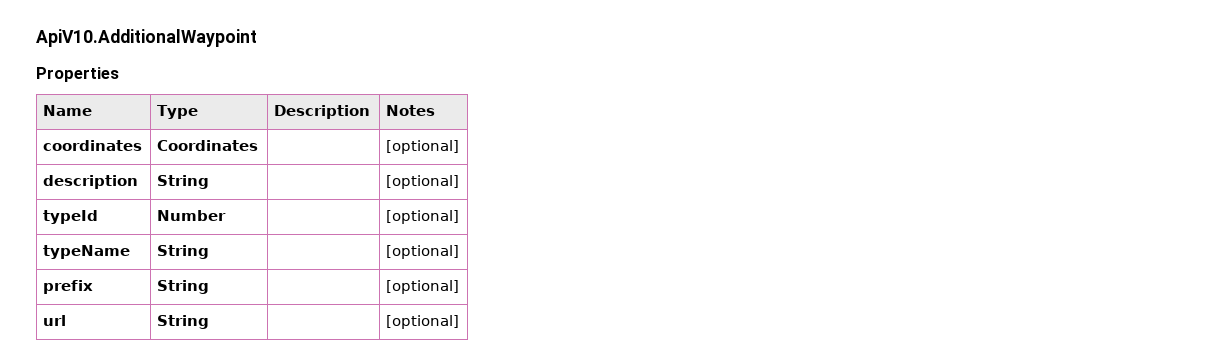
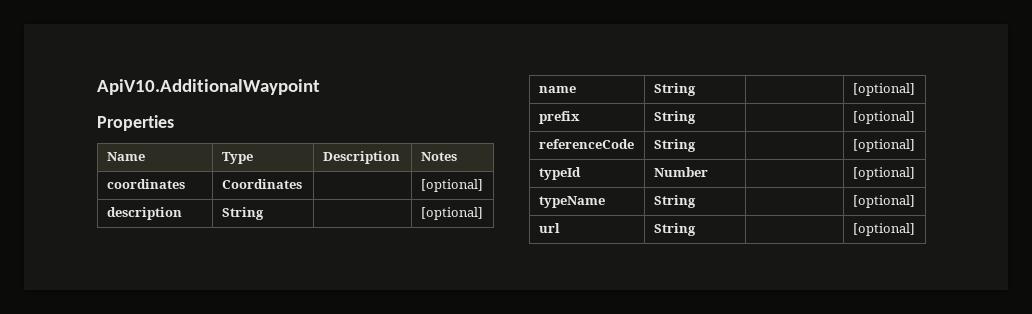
(460, 182) none -> [538,86,576,93] [653,83,696,96] [852,83,915,96] [538,111,580,124] [653,111,696,124] [852,111,915,124] [538,139,634,149] [653,139,696,152] [852,139,915,152] // name | String | | [optional] // prefix | String | | [optional] // referenceCode | String | | [optional]
[43,280,94,294] [157,280,210,294] [386,280,460,294] // prefix | String | | [optional] -> (915, 201) none

